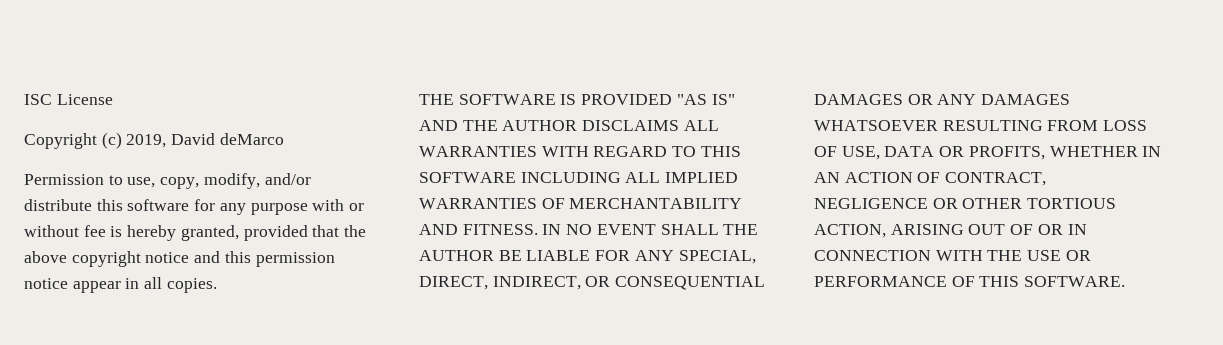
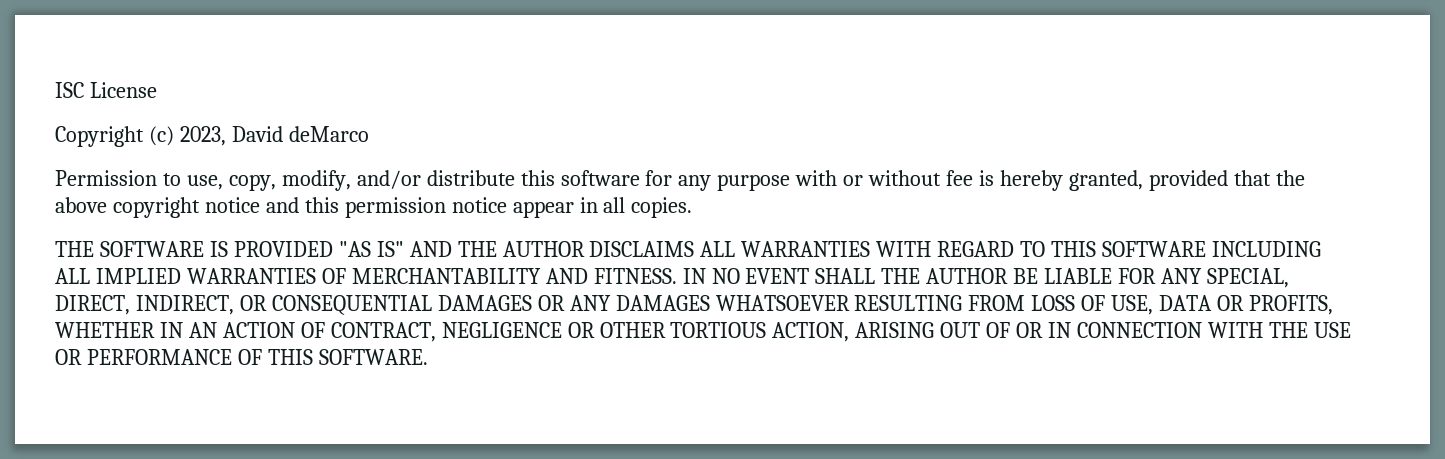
[126,134,167,148] 2019, -> [179,126,226,146] 2023,

